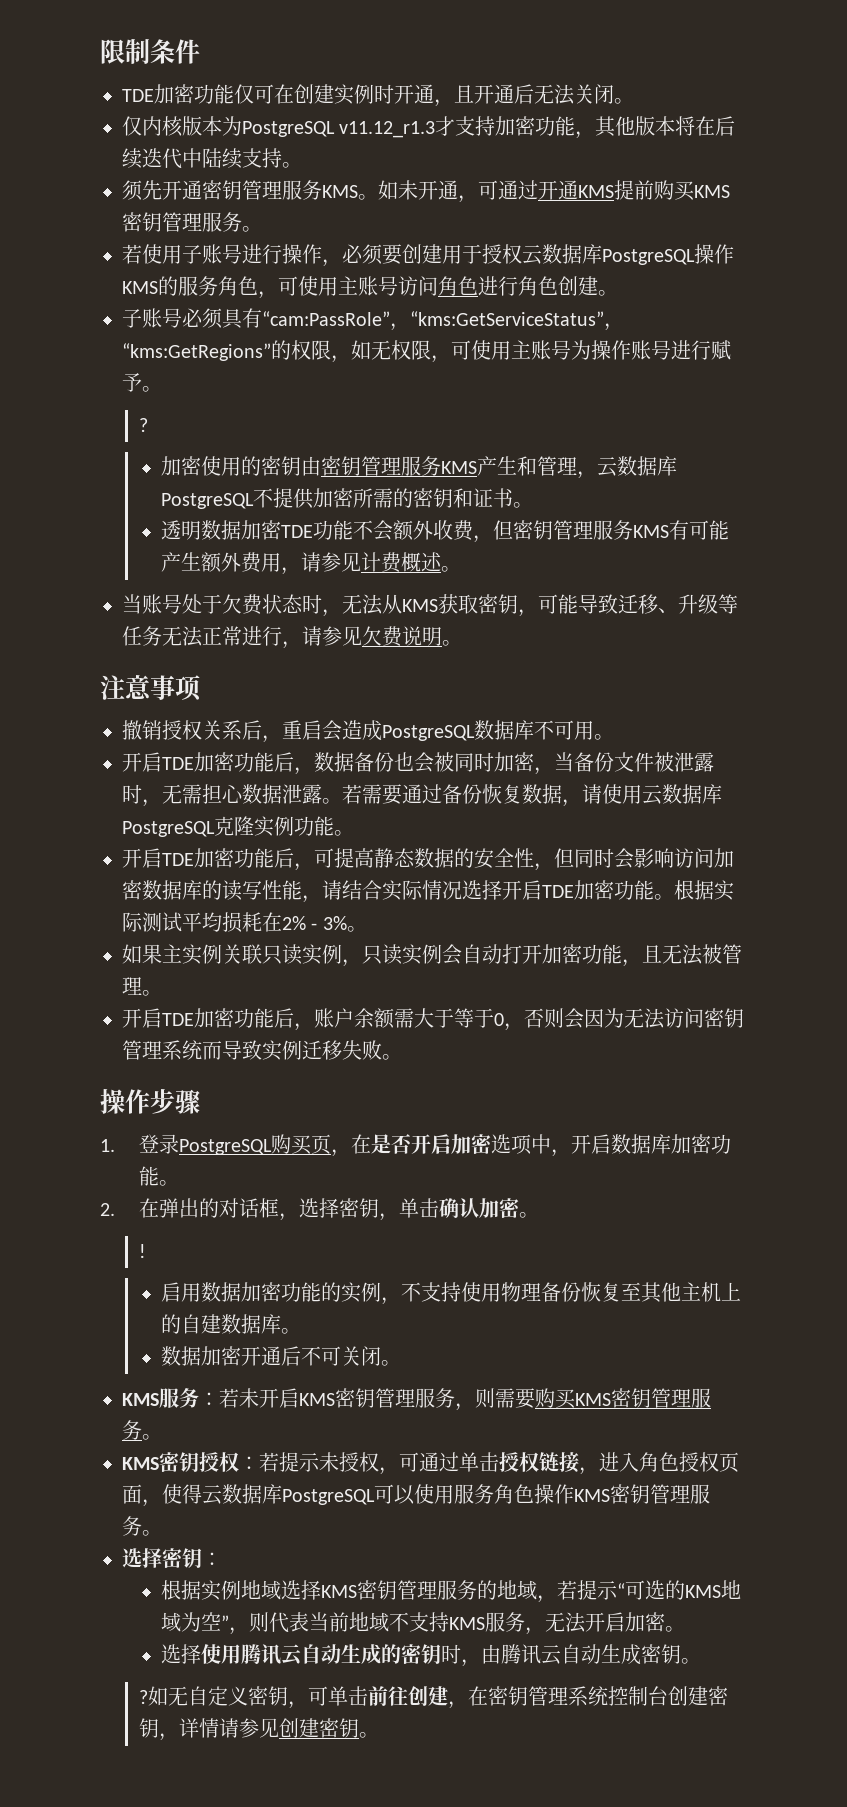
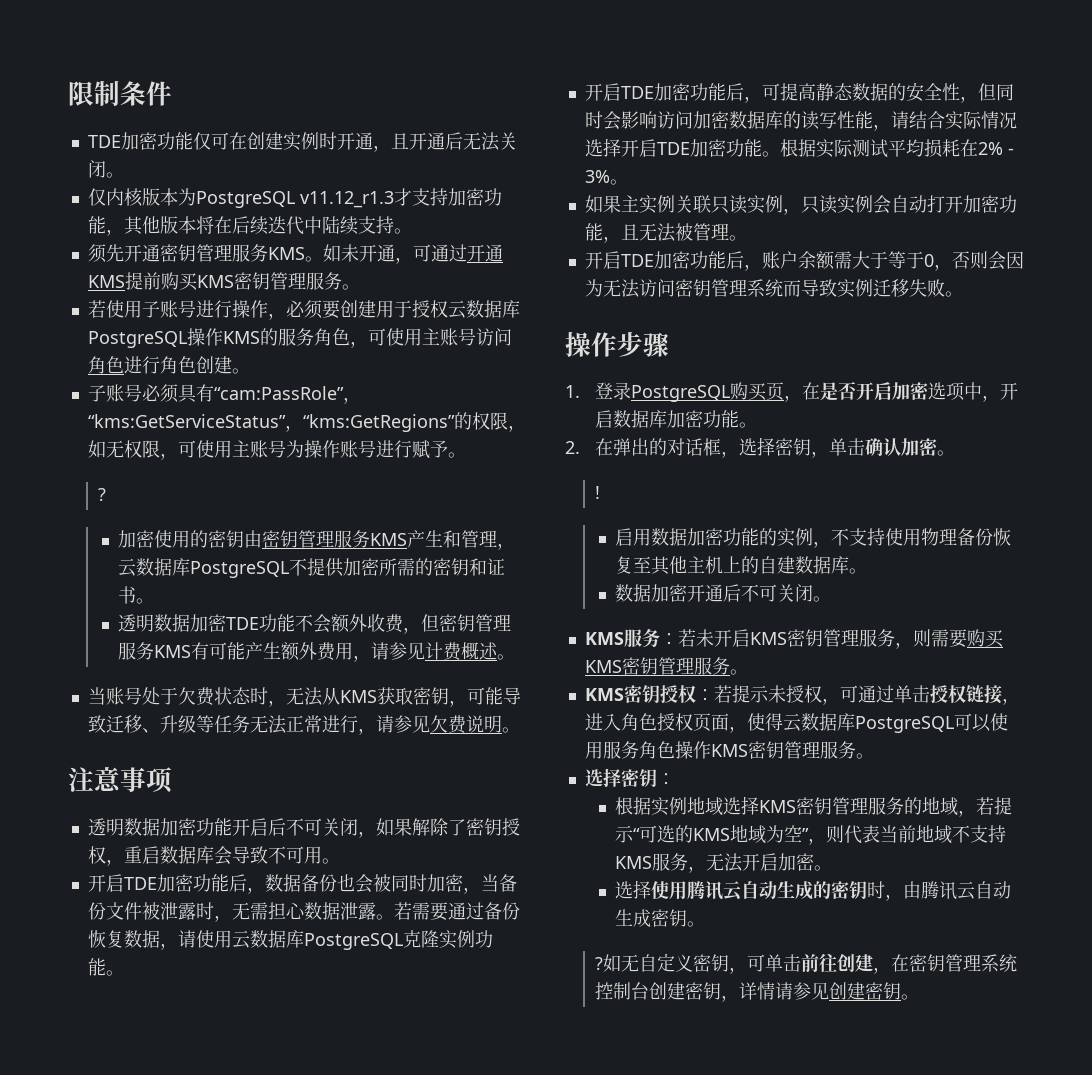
[122,720,534,743] 撤销授权关系后，重启会造成PostgreSQL数据库 -> [87,818,520,838] [87,846,268,866] 透明数据加密功能开启后不可关闭，如果解除了密钥授权，重启数据库会导致

